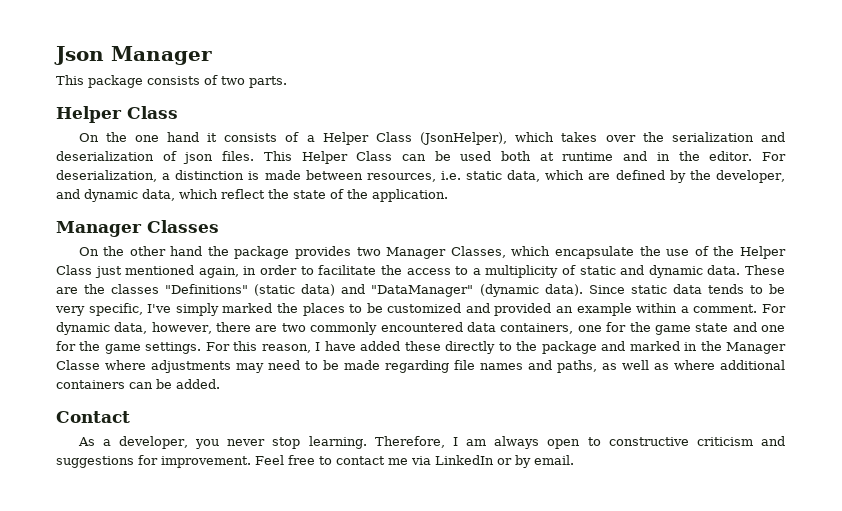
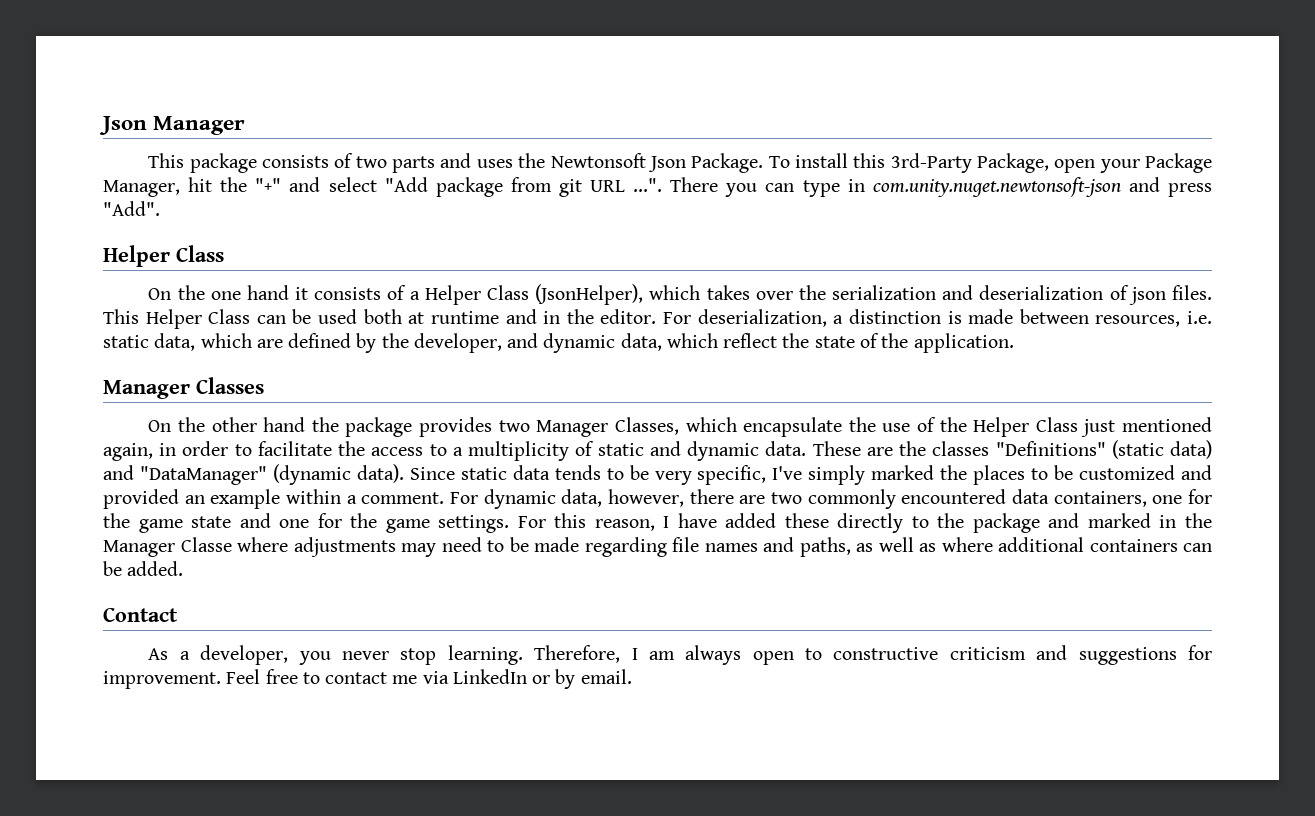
[249,76,287,88] parts. -> [392,153,1213,173] [103,177,1212,197] [103,201,160,216] parts and uses the Newtonsoft Json Package. To install this 3rd-Party Package, open your Package Manager, hit the "+" and select "Add package from git URL ...". There you can type in com.unity.nuget.newtonsoft-json and press "Add".

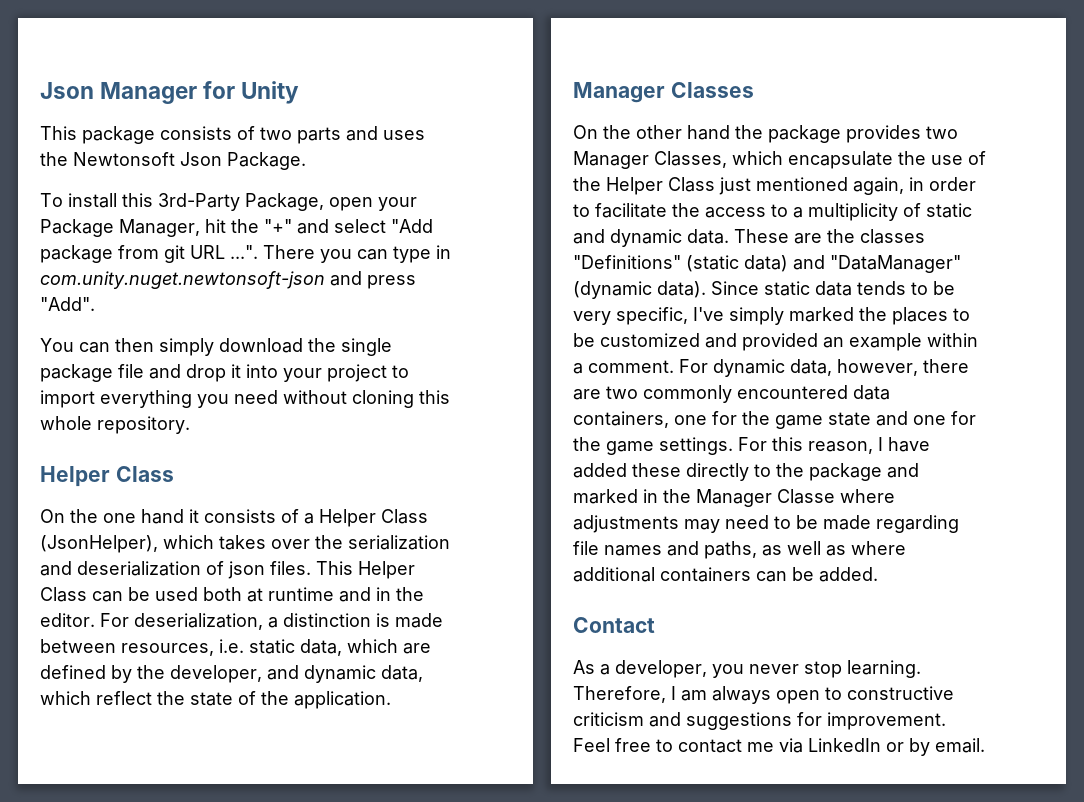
(246, 125) none -> [203,81,300,104] for Unity
(764, 163) none -> (306, 161) //
(160, 208) none -> [40,338,392,356] [40,364,409,382] [40,390,450,408] [40,416,190,434] // You can then simply download the single package file and drop it into your project to import everything you need without cloning this whole repository.

